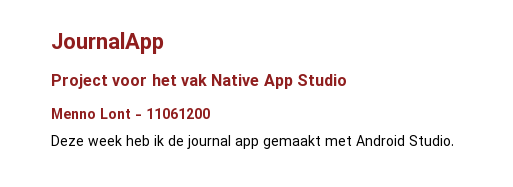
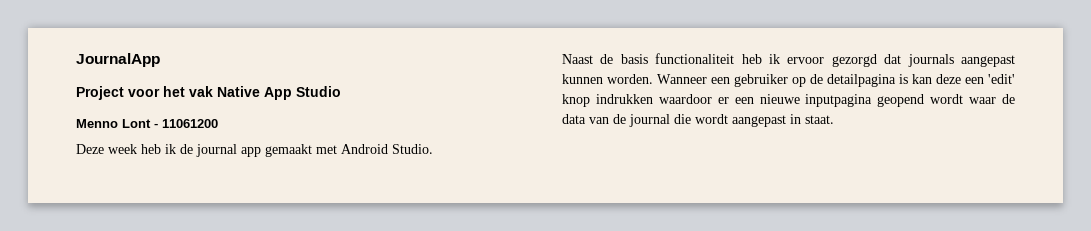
(454, 140) none -> [562,53,1015,67] [562,74,1015,87] [562,94,1015,107] [562,114,834,127] // Naast de basis functionaliteit heb ik ervoor gezorgd dat journals aangepast kunnen worden. Wanneer een gebruiker op de detailpagina is kan deze een 'edit' knop indrukken waardoor er een nieuwe inputpagina geopend wordt waar de data van de journal die wordt aangepast in staat.

